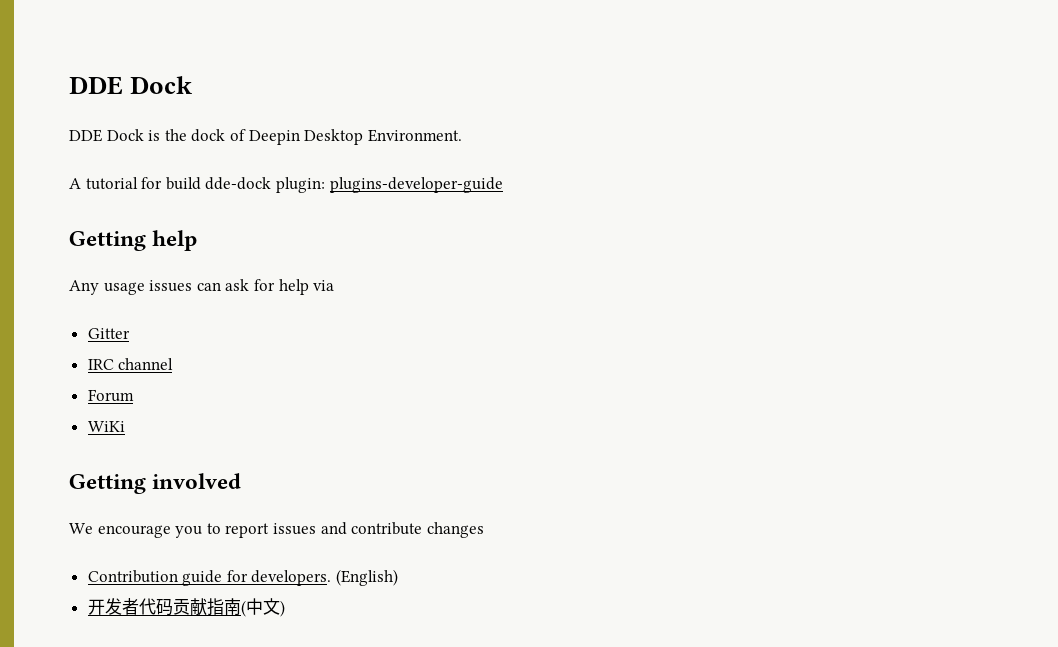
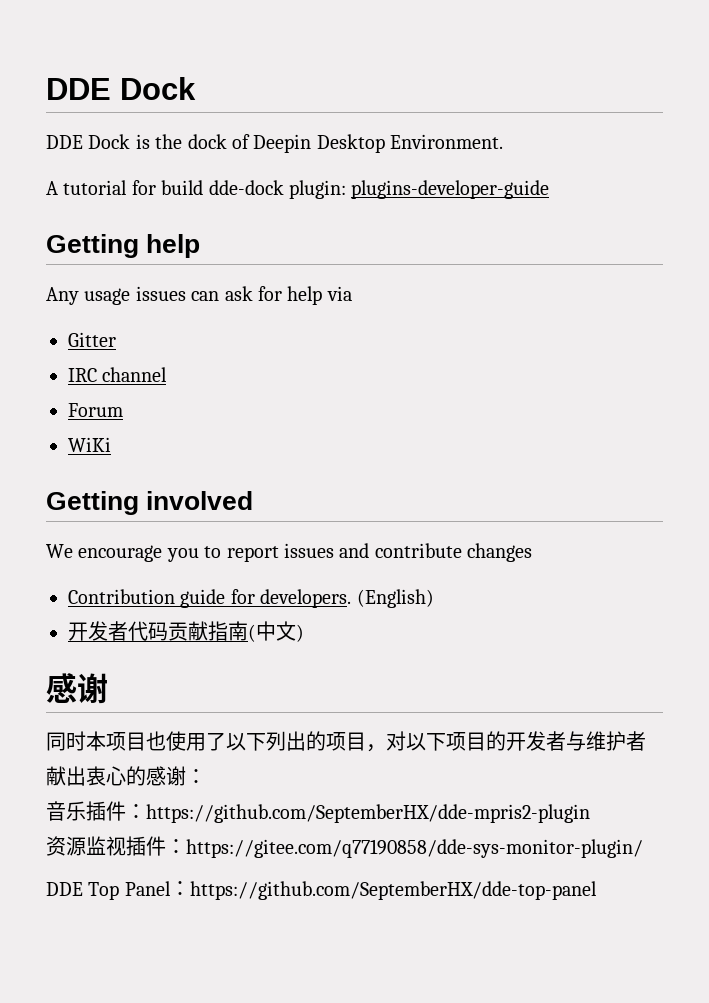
(285, 608) none -> [46,673,108,704] [46,731,646,752] [46,766,206,786] [46,801,590,823] [46,836,643,858] [46,881,597,900] // 感谢 // 同时本项目也使用了以下列出的项目，对以下项目的开发者与维护者献出衷心的感谢： // 音乐插件：https://github.com/SeptemberHX/dde-mpris2-plugin // 资源监视插件：https://gitee.com/q77190858/dde-sys-monitor-plugin/ // DDE Top Panel：https://github.com/SeptemberHX/dde-top-panel

